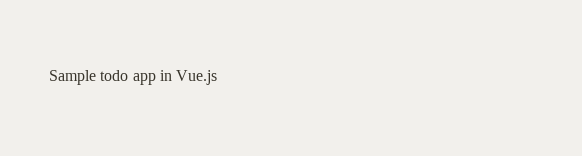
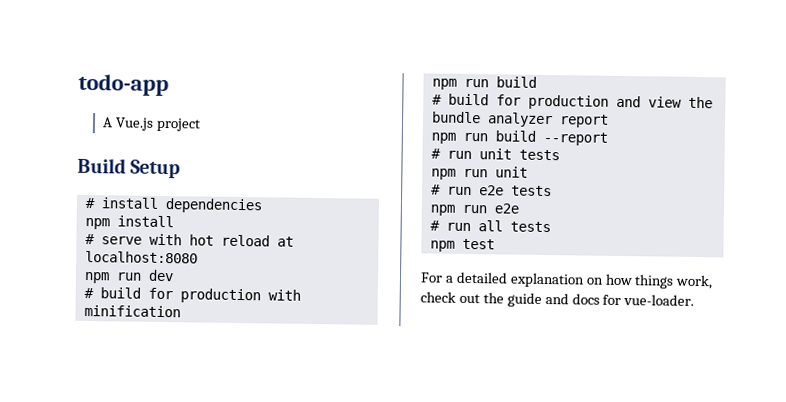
[49,70,218,85] Sample todo app in Vue.js -> [78,73,169,97] [102,117,202,132] [77,157,181,179] [84,197,263,214] [84,215,174,230] [84,233,294,247] [84,250,198,264] [83,269,174,284] [83,287,301,304] [83,304,181,318] [431,76,537,90] [431,93,713,110] [431,111,609,128] [430,130,608,146] [430,148,560,161] [430,166,528,180] [430,184,552,197] [429,203,519,216] [429,220,551,233] [429,238,495,252] [420,271,714,290] [420,291,695,307] todo-app // A Vue.js project // Build Setup // # install dependencies // npm install // # serve with hot reload at localhost:8080 // npm run dev // # build for production with minification // npm run build // # build for production and view the bundle analyzer report // npm run build --report // # run unit tests // npm run unit // # run e2e tests // npm run e2e // # run all tests // npm test // For a detailed explanation on how things work, check out the guide and docs for vue-loader.

